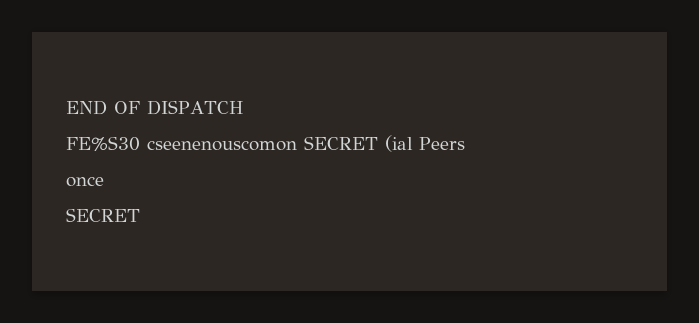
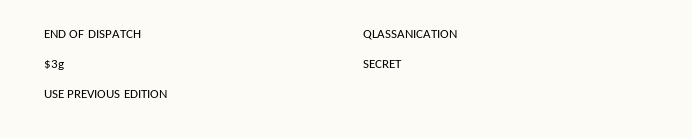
[66,135,465,152] [66,176,104,187] FE%S30 cseenenouscomon SECRET (ial Peers // once -> [44,60,64,70] [44,90,167,98] [363,30,457,40] $3g // USE PREVIOUS EDITION // QLASSANICATION

